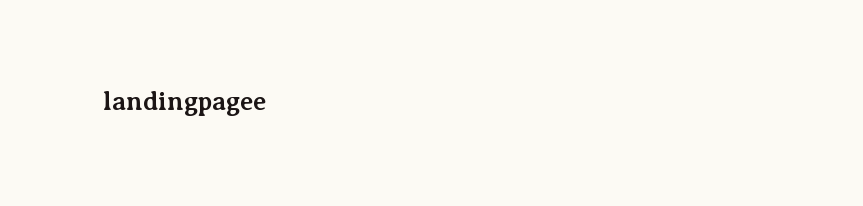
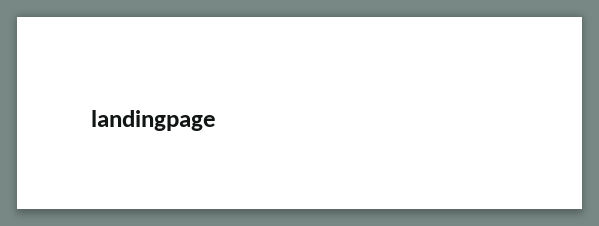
[103,91,266,116] landingpagee -> [91,110,216,131] landingpage

